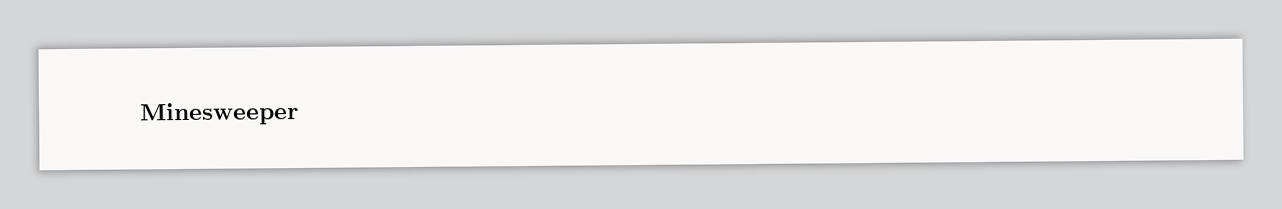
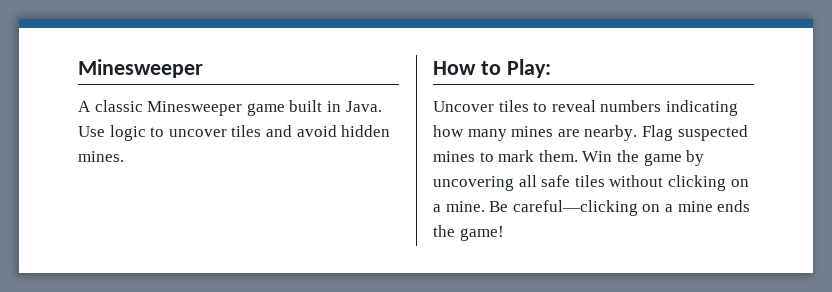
[139,101,299,126] Minesweeper -> [78,59,203,78] [78,100,382,116] [78,125,391,141] [78,151,124,162] [433,59,551,78] [433,100,738,116] [433,125,748,141] [433,150,705,166] [433,175,749,191] [433,200,751,216] [433,225,504,241] Minesweeper // A classic Minesweeper game built in Java. Use logic to uncover tiles and avoid hidden mines. // How to Play: // Uncover tiles to reveal numbers indicating how many mines are nearby. Flag suspected mines to mark them. Win the game by uncovering all safe tiles without clicking on a mine. Be careful—clicking on a mine ends the game!

